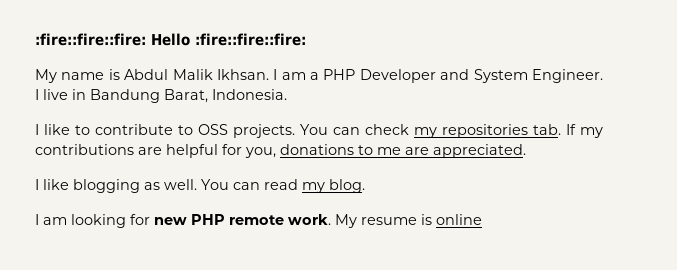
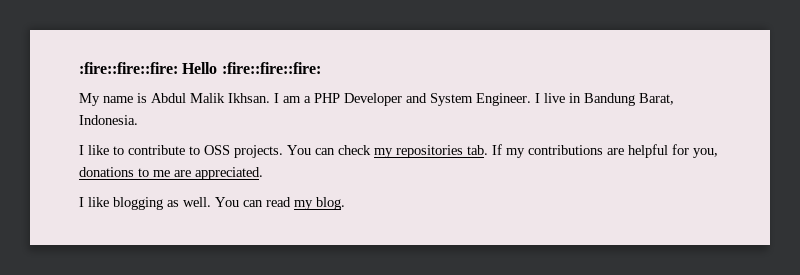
[35,214,482,228] // I am looking for new PHP remote work. My resume is online -> (345, 203) none

